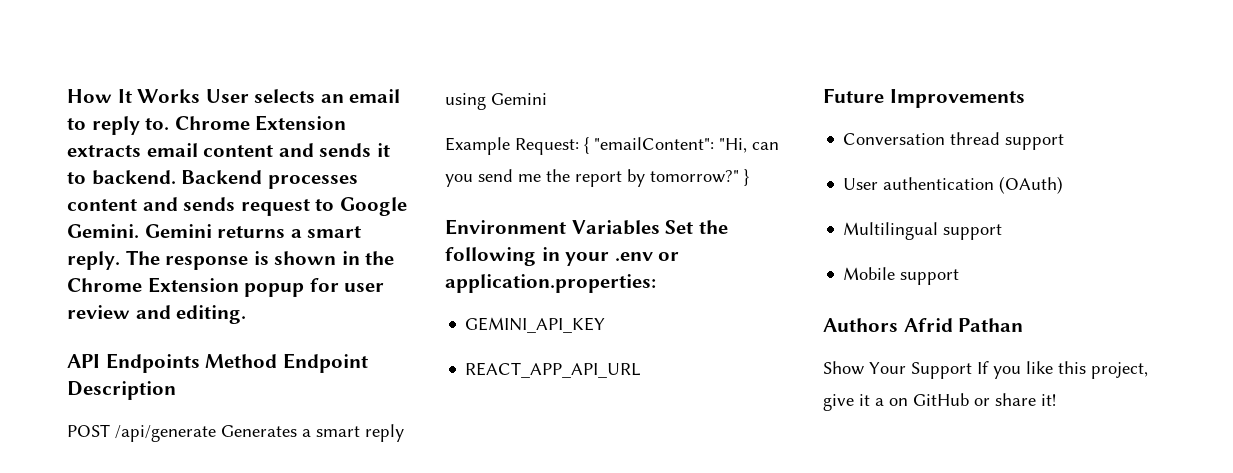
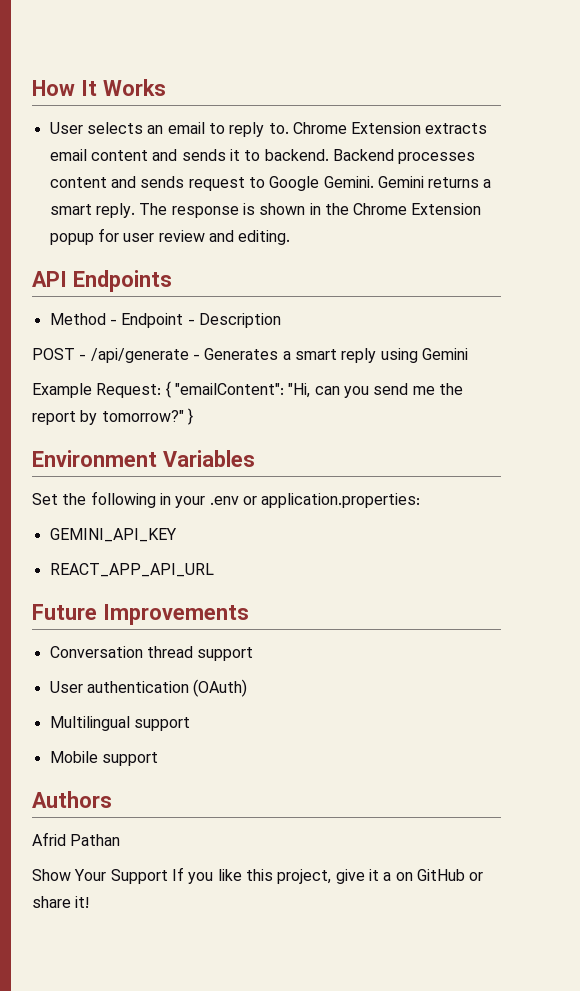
(201, 96) none -> (166, 87) //
[205,353,368,373] Method Endpoint -> [49,313,195,328] // Method - Endpoint -
[115,425,216,442] /api/generate -> [79,348,200,363] - /api/generate -
(660, 227) none -> (255, 458) //
(898, 325) none -> (112, 799) //

